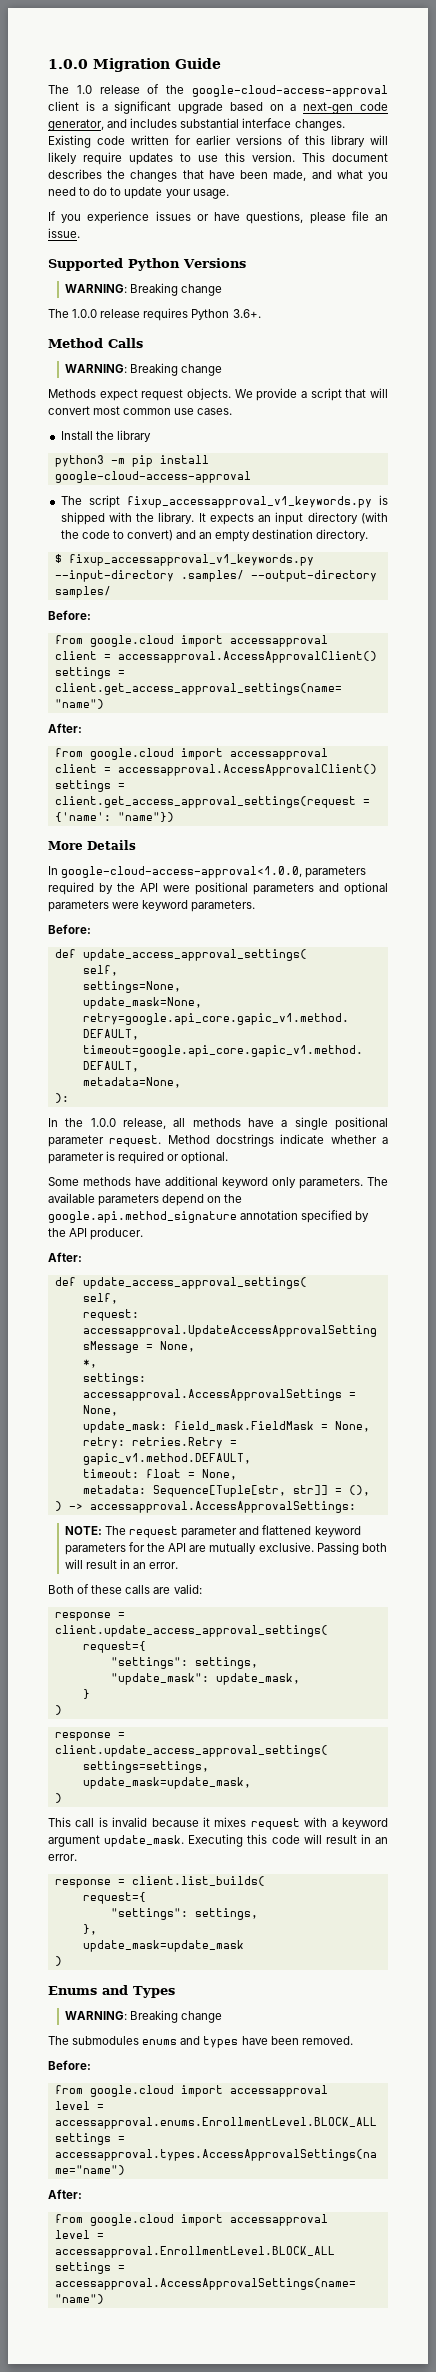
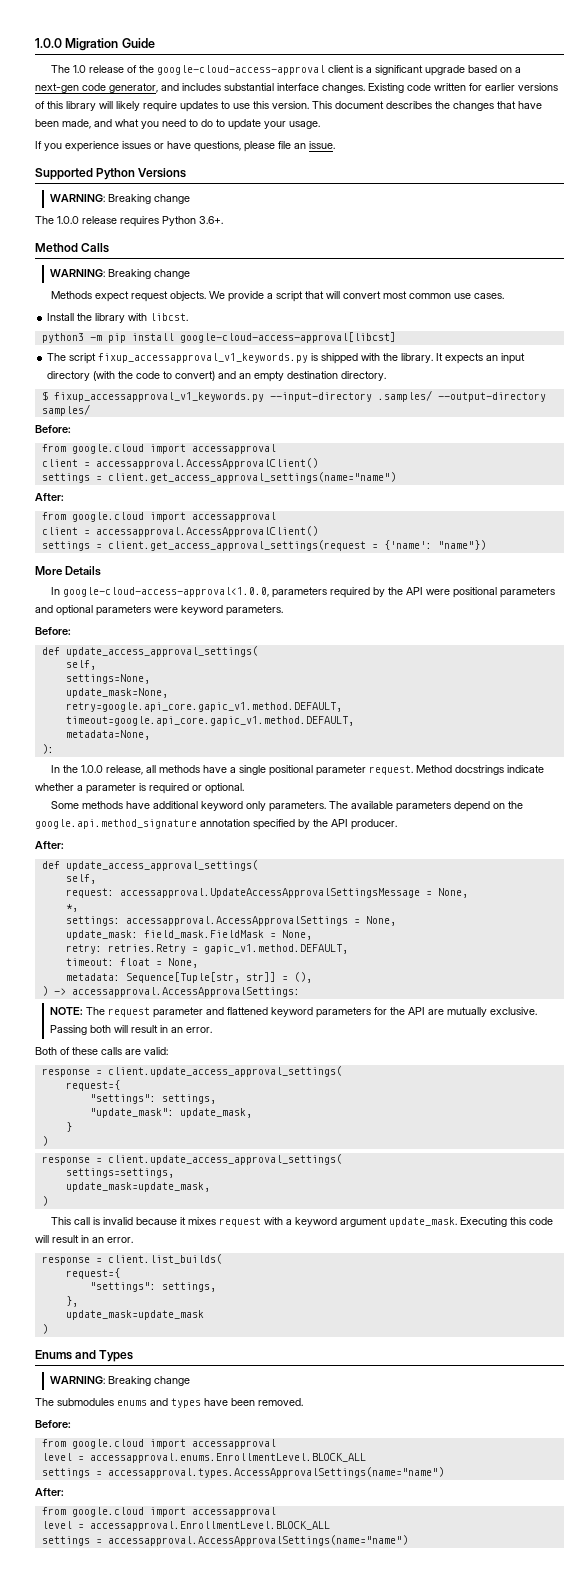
(151, 436) none -> [128,313,189,321] with libcst.
[54,471,251,483] google-cloud-access-approval -> [179,332,396,343] google-cloud-access-approval[libcst]

